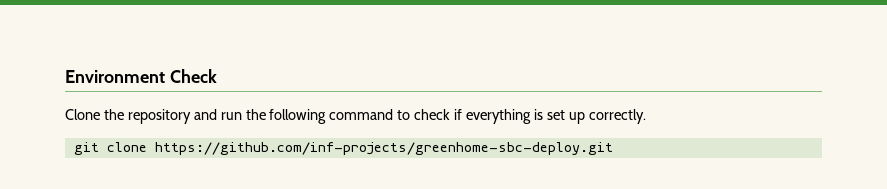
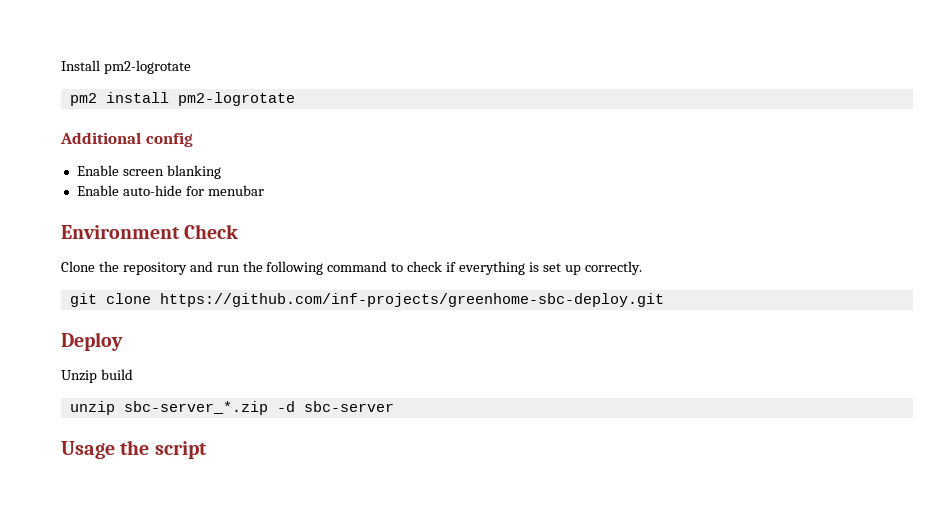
(65, 76) none -> [61,60,191,74] [69,92,295,106] [60,132,193,147] [76,165,221,179] [76,185,264,196] Install pm2-logrotate // pm2 install pm2-logrotate // Additional config // Enable screen blanking // Enable auto-hide for menubar //
(613, 148) none -> [61,332,123,351] [61,369,133,383] [69,401,394,415] [61,440,207,459] // Deploy // Unzip build // unzip sbc-server_*.zip -d sbc-server // Usage the script

